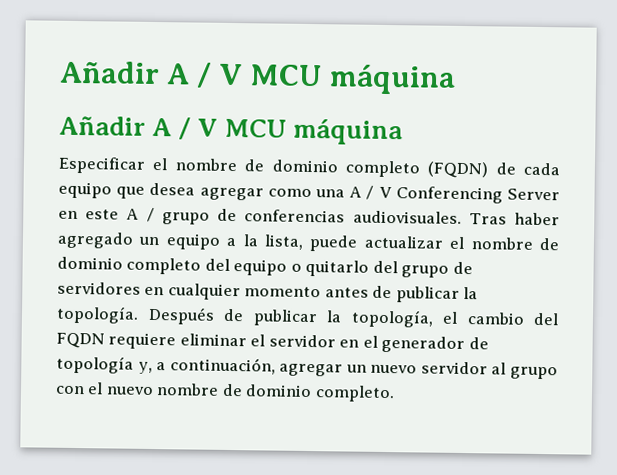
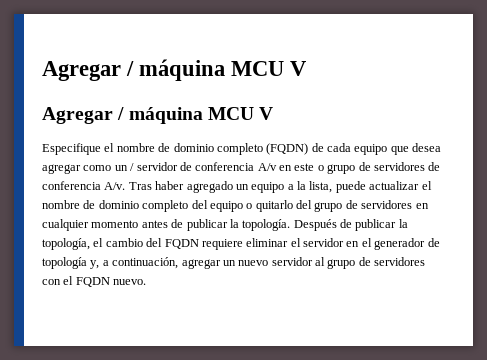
[59,60,456,95] [59,115,404,146] [58,156,146,174] Añadir A / V MCU máquina // Añadir A / V MCU máquina // Especificar -> [42,59,307,81] [42,107,274,124] [42,143,101,155] Agregar / máquina MCU V // Agregar / máquina MCU V // Especifique
[315,185,560,204] [58,207,462,225] una A / V Conferencing Server en este A / grupo de conferencias audiovisuales. -> [114,162,441,174] [42,181,126,190] un / servidor de conferencia A/v en este o grupo de servidores de conferencia A/v.
[55,382,395,403] con el nuevo nombre de dominio completo. -> [358,257,426,266] [42,276,147,287] de servidores con el FQDN nuevo.

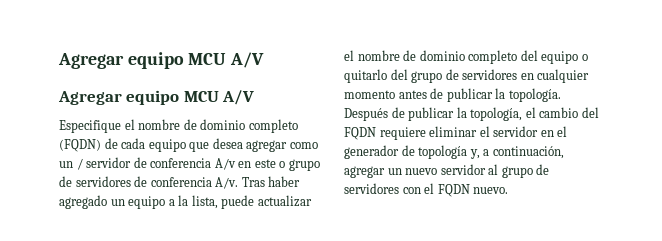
[42,59,307,81] [42,107,274,124] Agregar / máquina MCU V // Agregar / máquina MCU V -> [58,52,265,69] [58,90,255,105] Agregar equipo MCU A/V // Agregar equipo MCU A/V

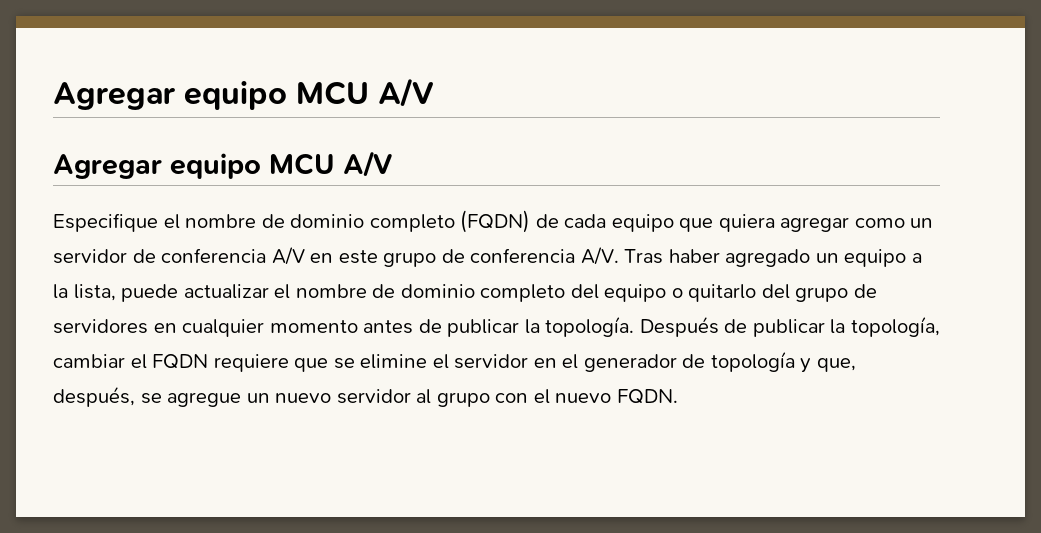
[212,138,243,149] desea -> [718,214,775,232] quiera
[76,158,83,170] / -> (934, 223) none
[214,158,236,170] A/v -> [271,247,305,265] A/V
[279,159,320,171] [59,176,239,189] o grupo de servidores de conferencia A/v. -> [383,247,619,267] grupo de conferencia A/V.
[525,107,599,118] [344,126,478,140] el cambio del FQDN requiere eliminar -> [53,354,428,372] cambiar el FQDN requiere que se elimine
[469,146,564,159] [344,166,385,178] y, a continuación, agregar -> [800,358,857,373] [53,386,242,407] y que, después, se agregue
[536,164,550,175] [344,183,509,197] de servidores con el FQDN nuevo. -> [495,389,678,404] con el nuevo FQDN.

